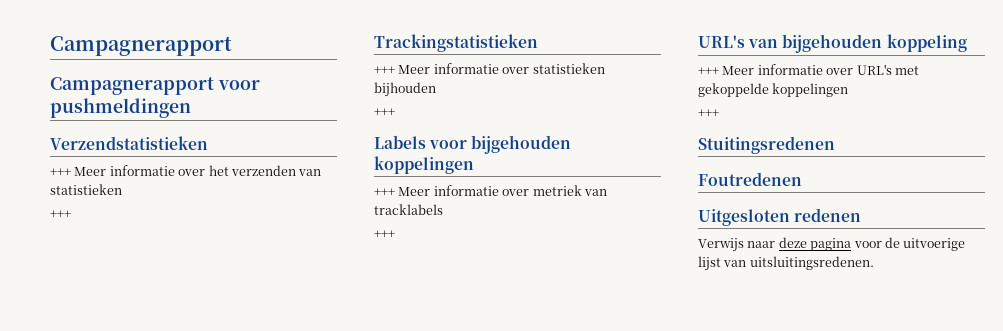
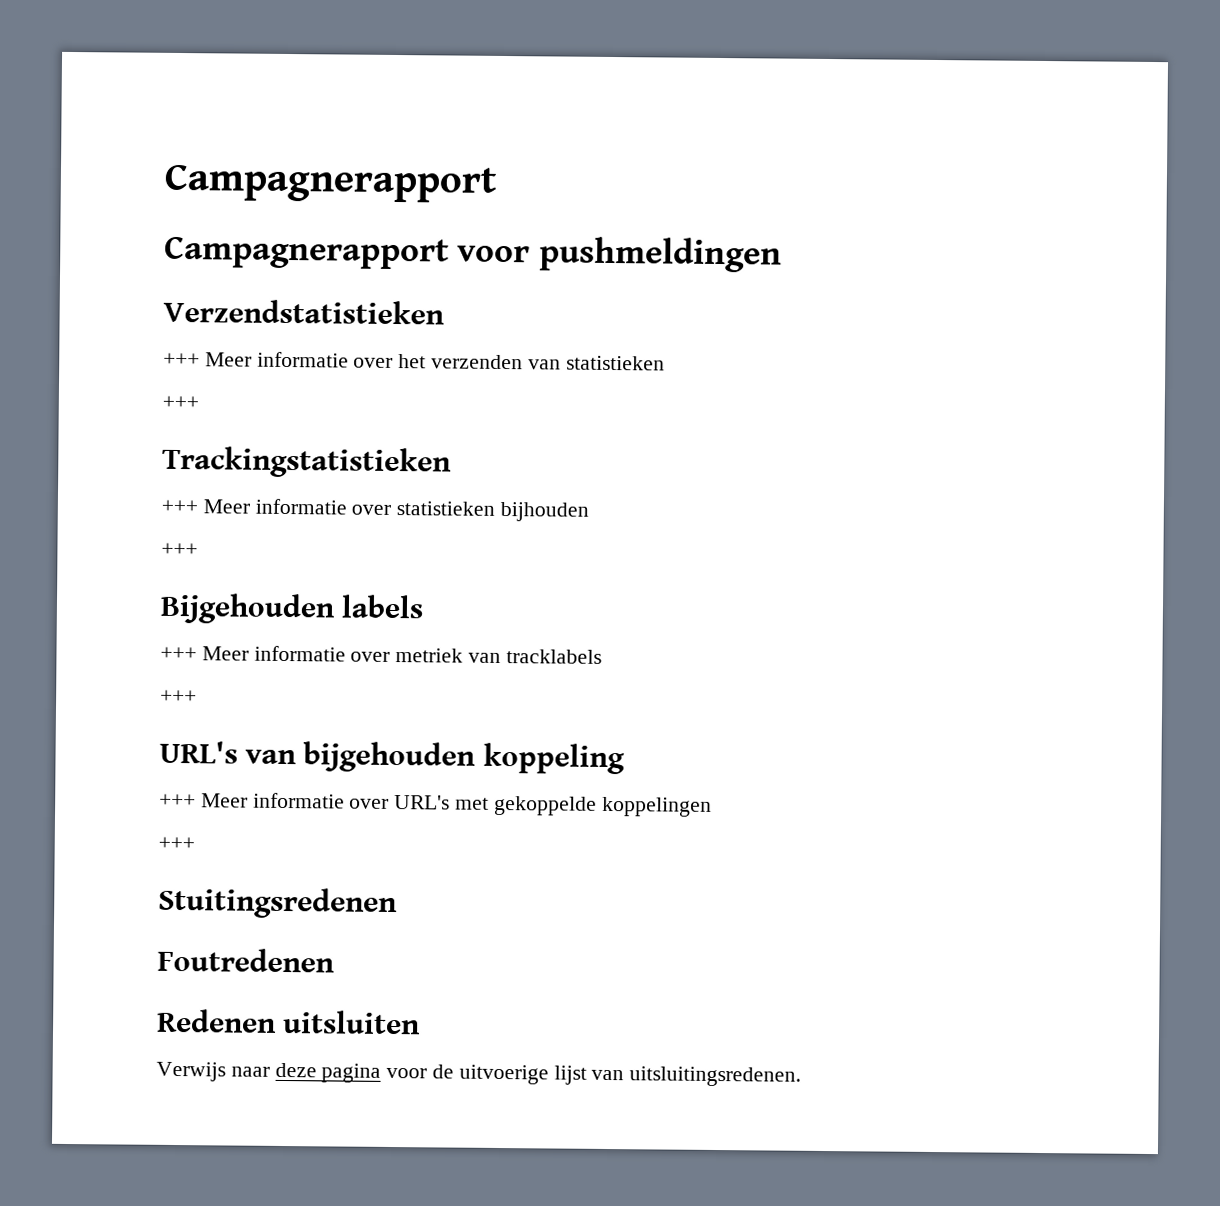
[374,135,572,154] [374,156,474,174] Labels voor bijgehouden koppelingen -> [160,592,425,625] Bijgehouden labels
[698,208,862,226] Uitgesloten redenen -> [157,1008,422,1035] Redenen uitsluiten

